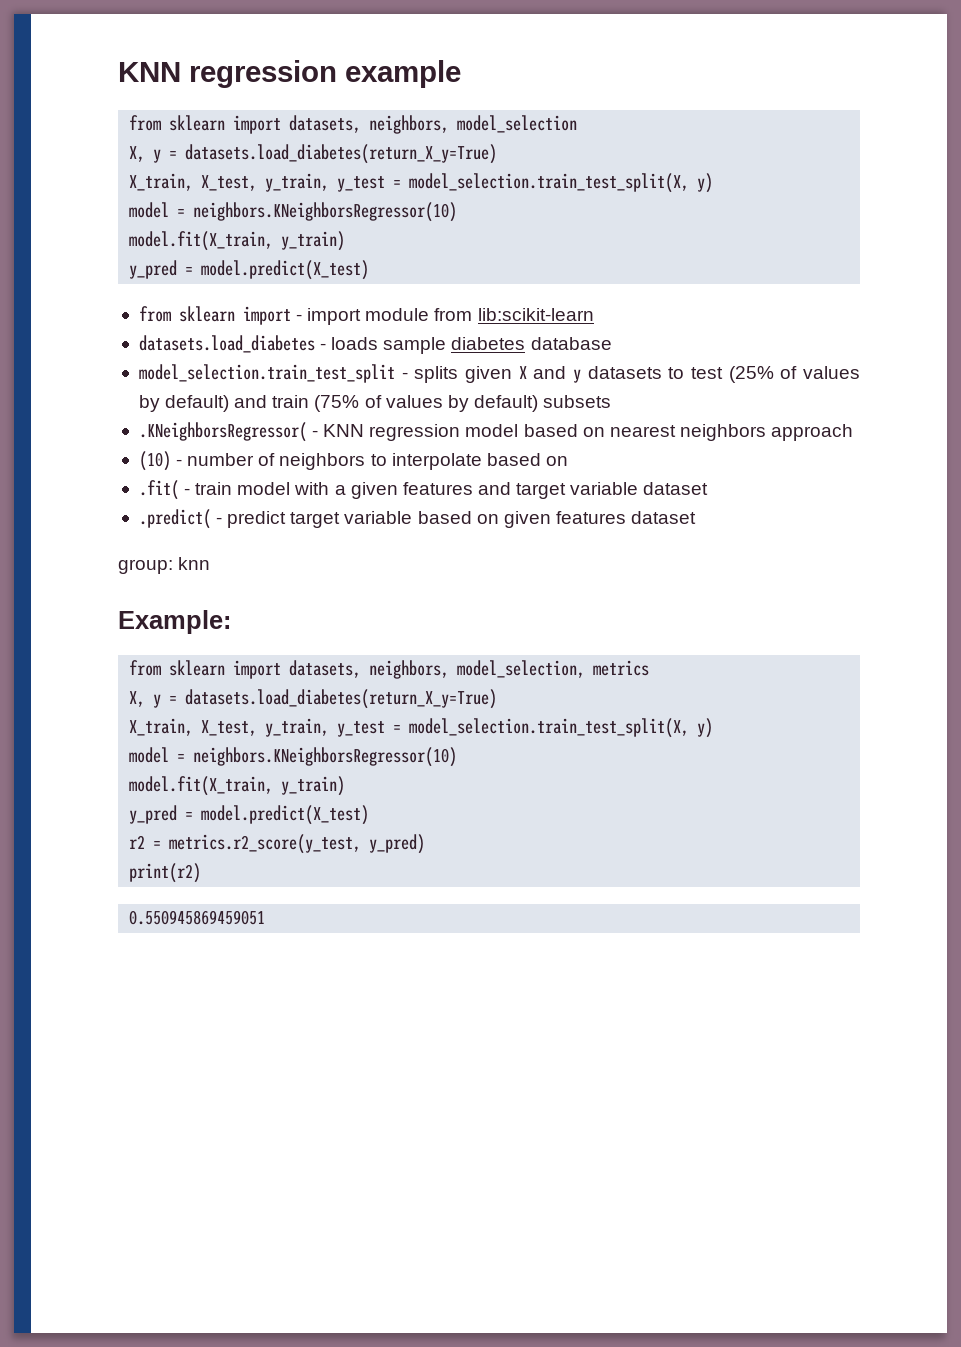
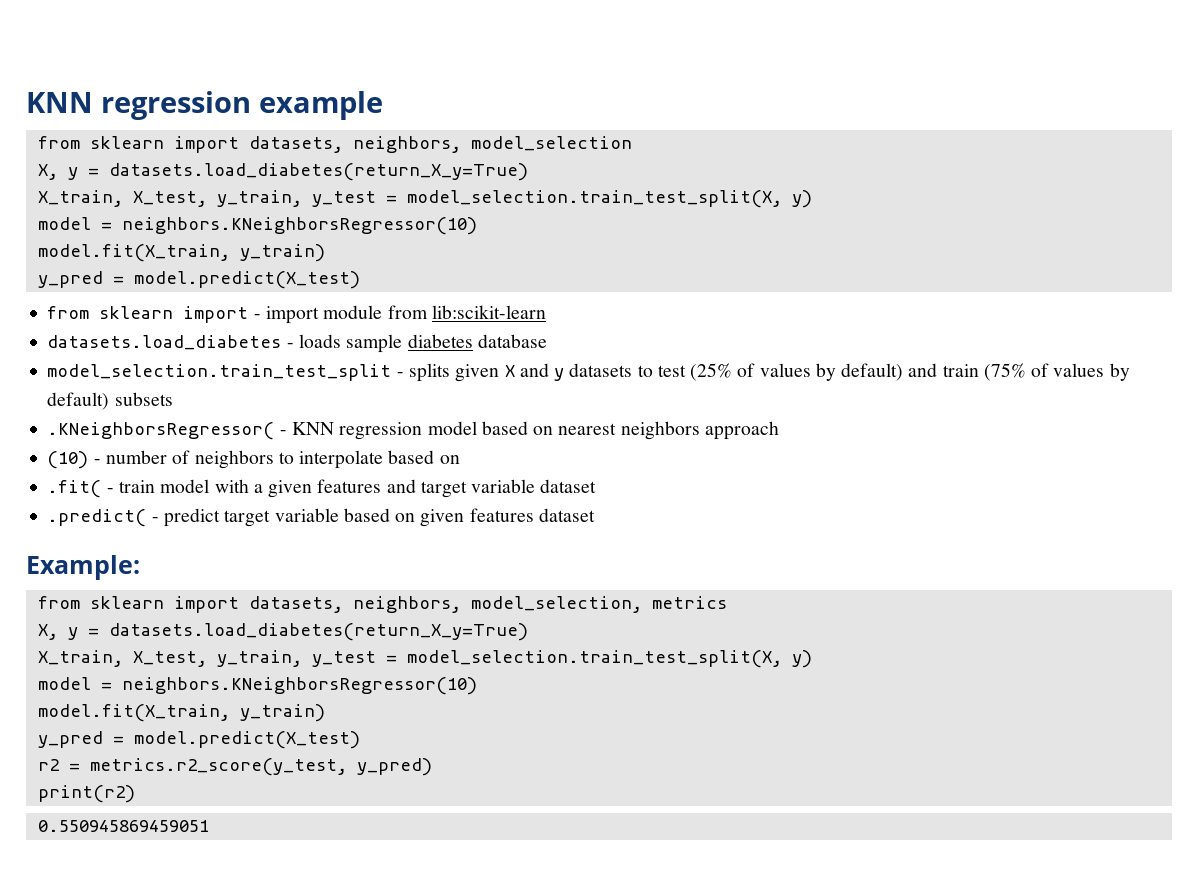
[118,557,211,574] // group: knn -> (595, 515) none

